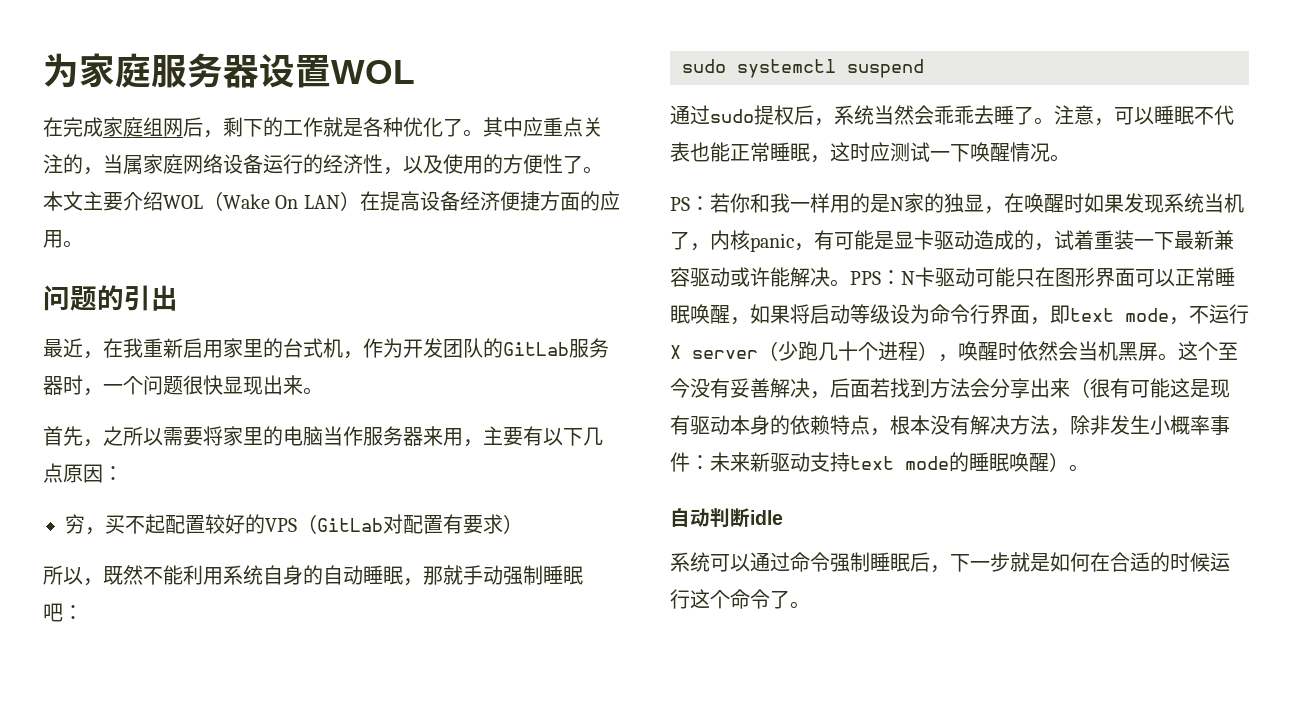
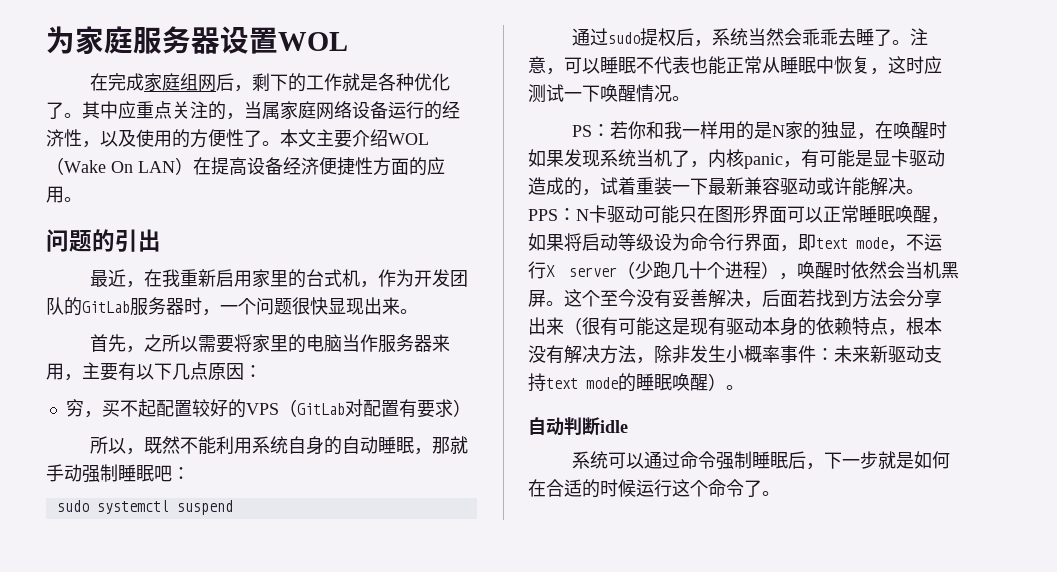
(540, 201) none -> [355,157,373,175] 性
[770,142,810,162] 睡眠 -> [762,56,870,74] 从睡眠中恢复

